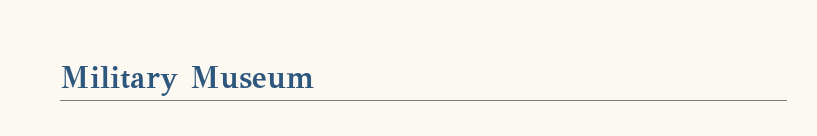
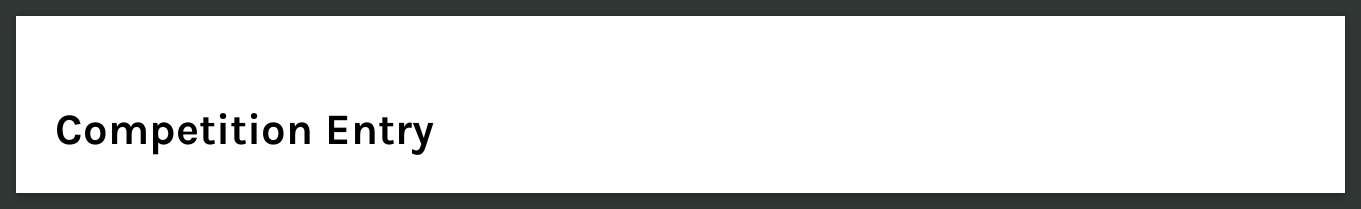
[60,66,314,96] Military Museum -> [55,113,434,155] Competition Entry

